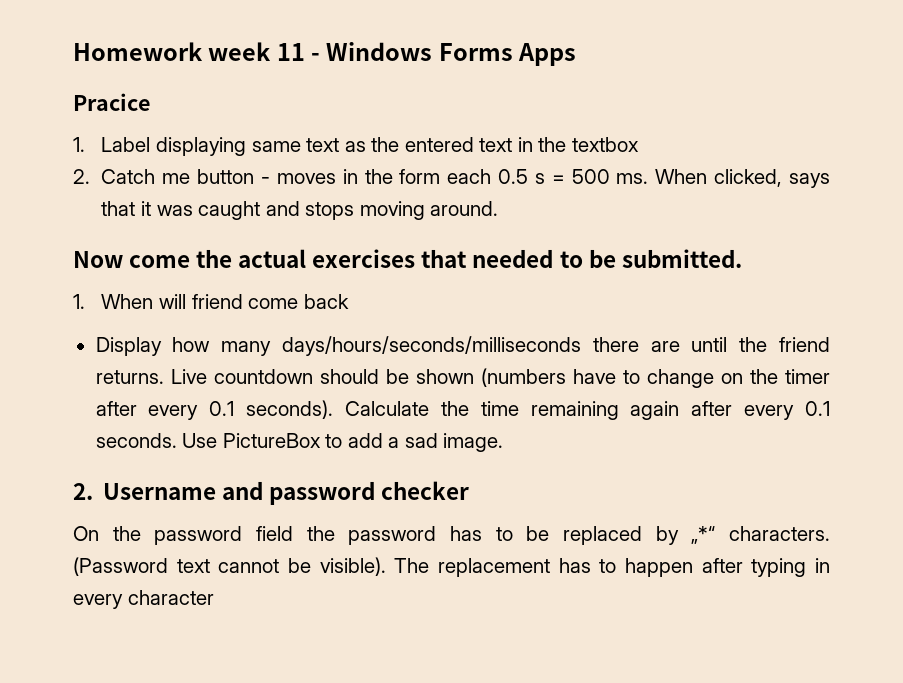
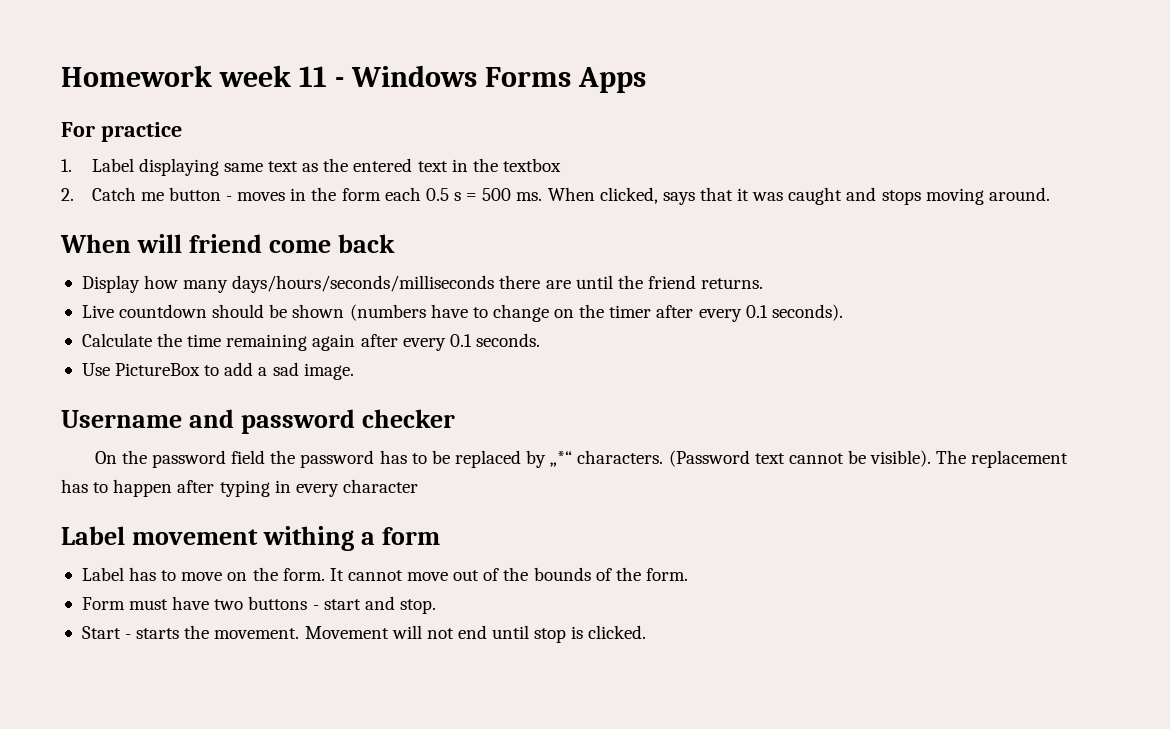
[73,93,150,111] Pracice -> [61,122,182,142] For practice
[73,249,742,268] [73,294,85,309] Now come the actual exercises that needed to be submitted. // 1. -> (1050, 194) none
(164, 377) none -> (764, 283) //
(334, 409) none -> (843, 312) //
(177, 440) none -> (540, 340) //
[73,483,93,500] 2. -> (354, 371) none
(214, 597) none -> [61,526,440,551] [81,567,688,581] [81,596,436,614] [81,625,647,643] // Label movement withing a form // Label has to move on the form. It cannot move out of the bounds of the form. // Form must have two buttons - start and stop. // Start - starts the movement. Movement will not end until stop is clicked.

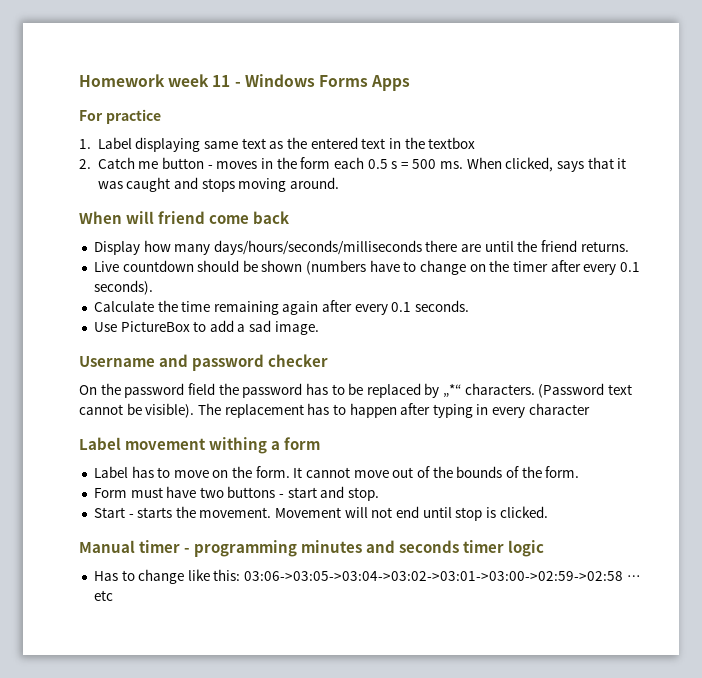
(647, 632) none -> [79,540,545,557] [93,569,641,584] [93,590,113,601] // Manual timer - programming minutes and seconds timer logic // Has to change like this: 03:06->03:05->03:04->03:02->03:01->03:00->02:59->02:58 … etc

